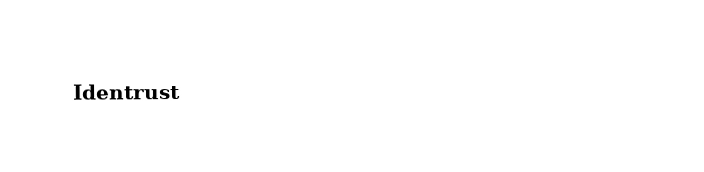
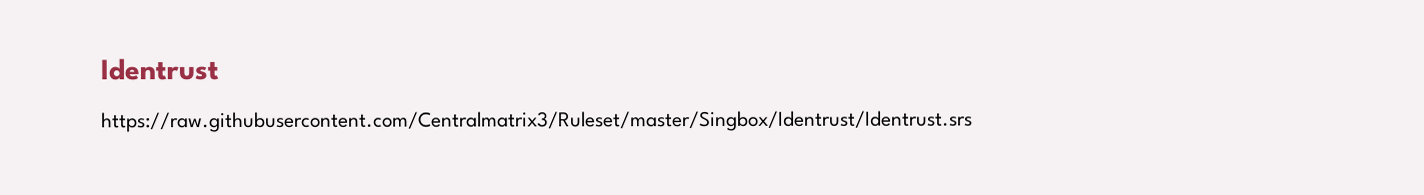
(181, 91) none -> [101,110,973,133] // https://raw.githubusercontent.com/Centralmatrix3/Ruleset/master/Singbox/Identrust/Identrust.srs

